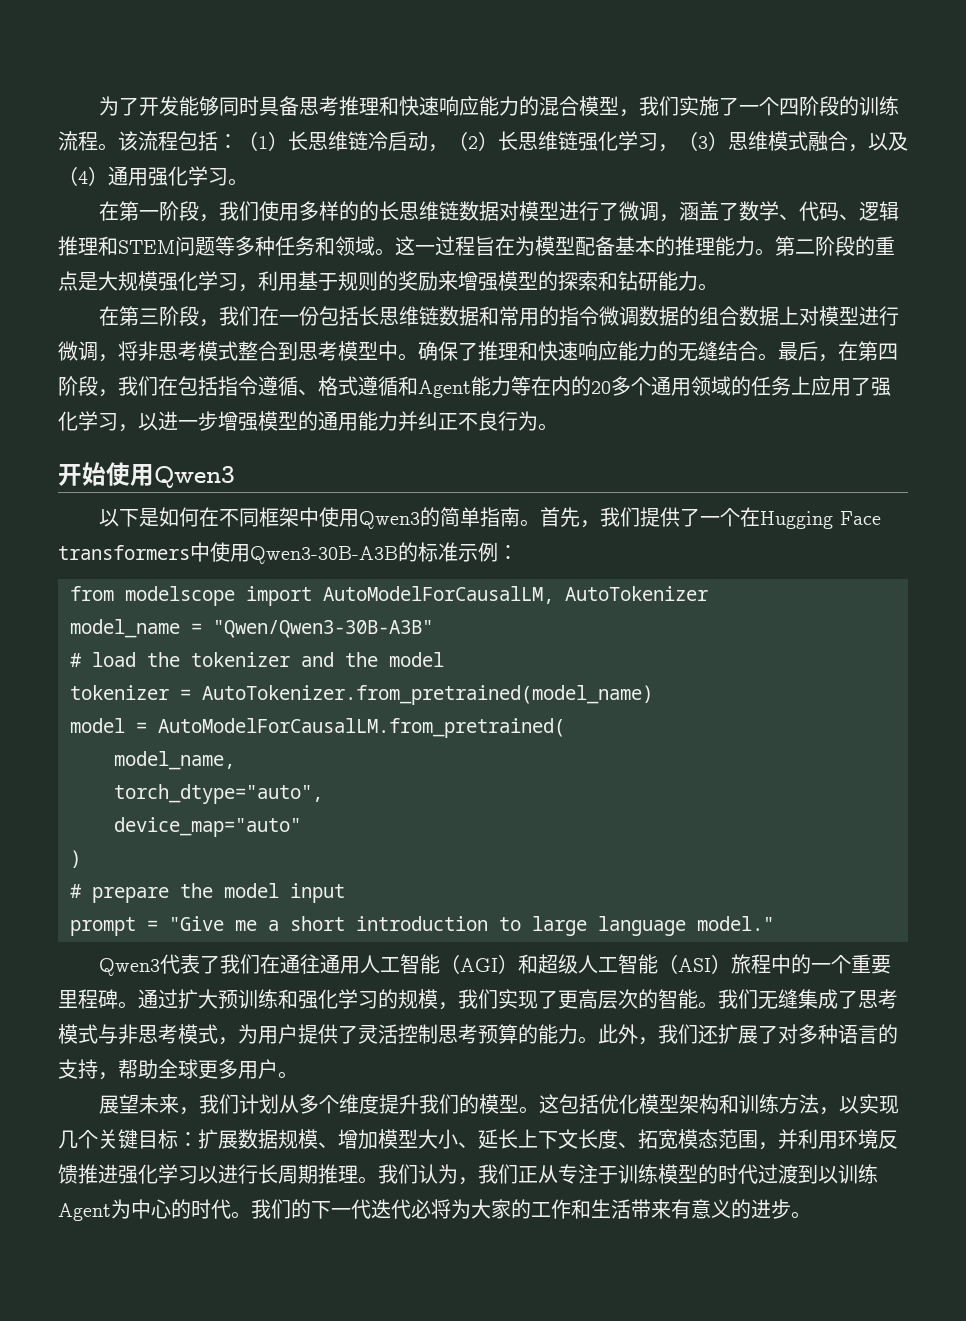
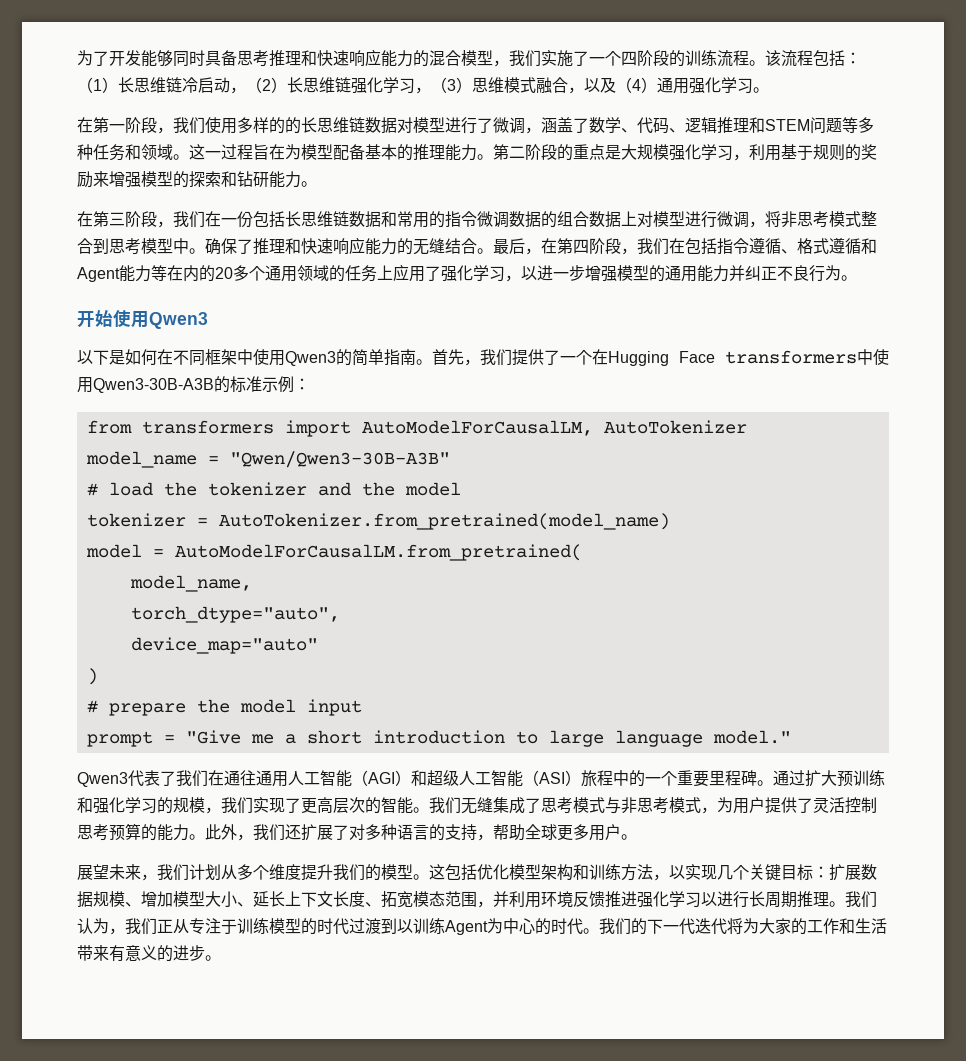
[125,586,235,606] modelscope -> [141,420,274,434] transformers
[411,1199,431,1219] 必 -> (727, 926) none

